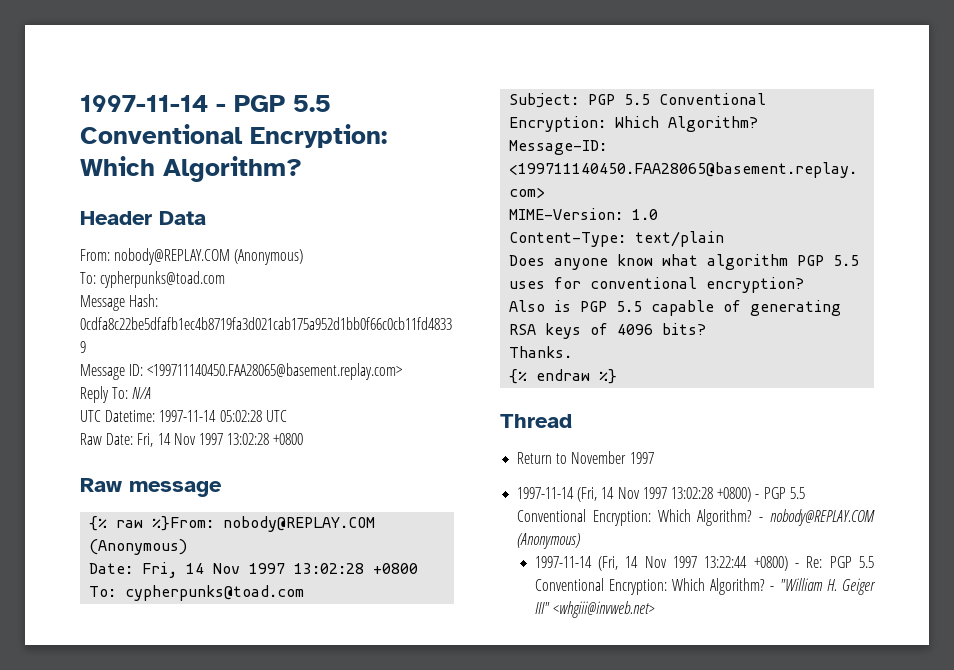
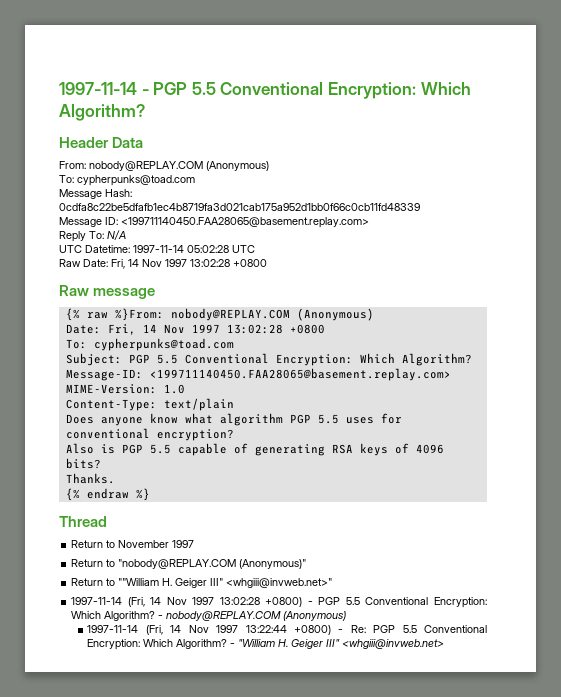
(654, 458) none -> [71,559,307,569] [71,578,333,588] // Return to "nobody@REPLAY.COM (Anonymous)" // Return to ""William H. Geiger III" <whgiii@invweb.net>"

